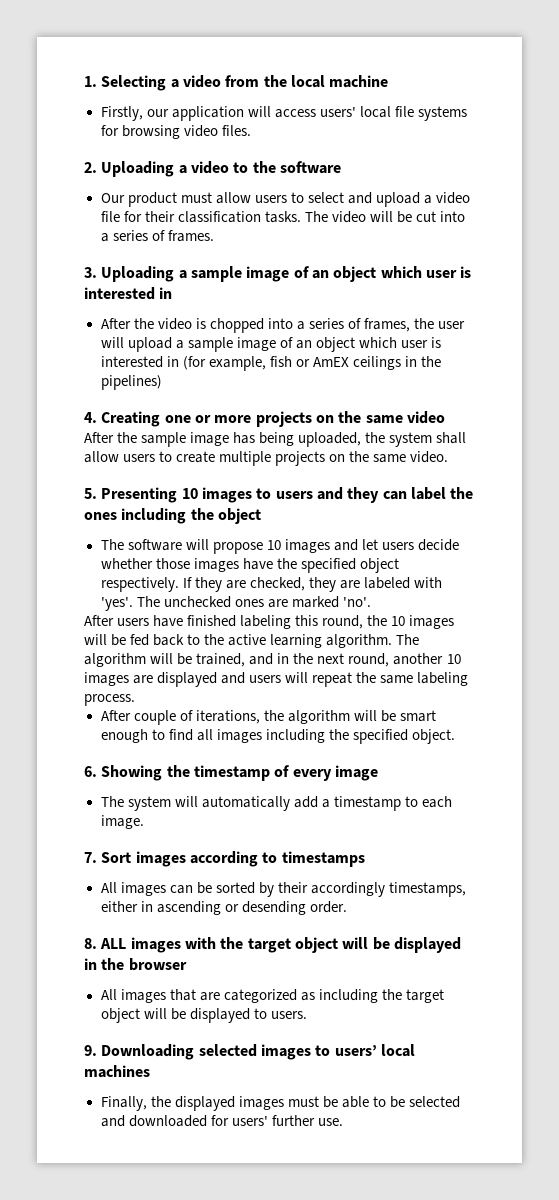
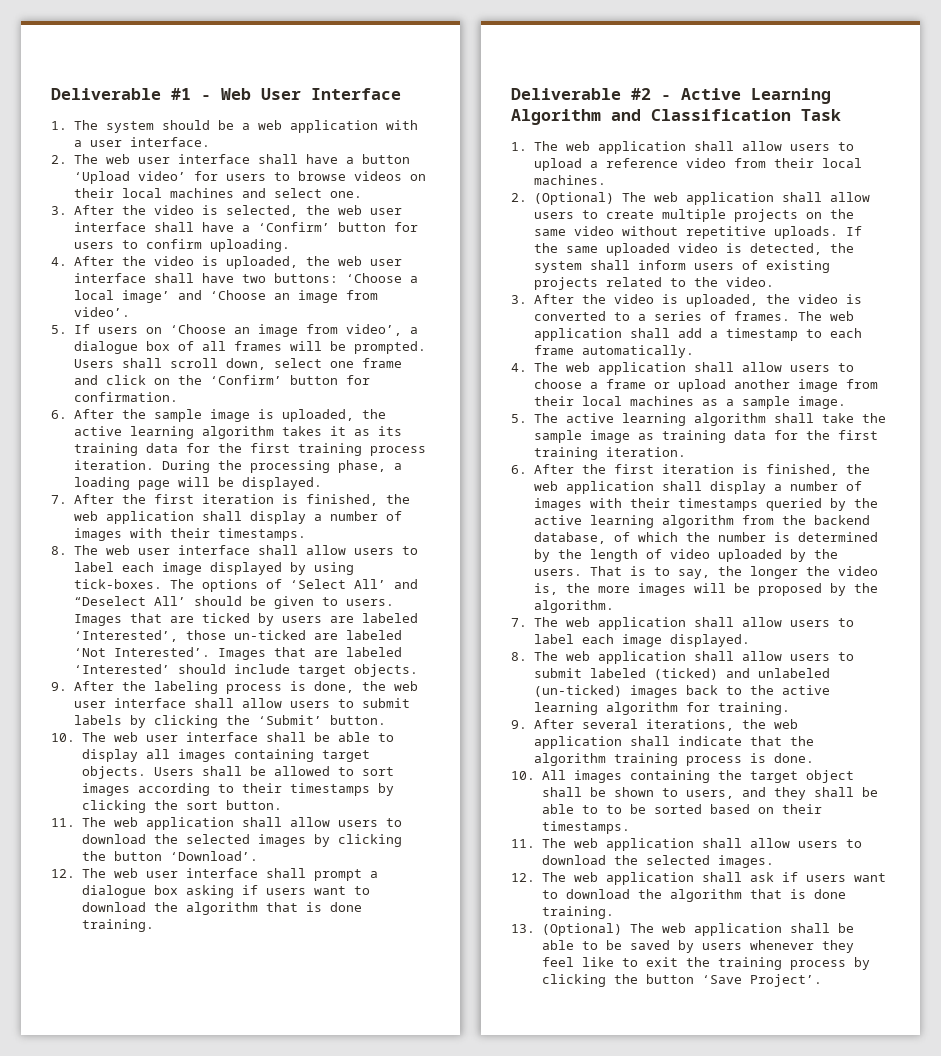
[84,75,389,91] [100,106,467,121] [100,125,251,139] [84,161,341,177] [100,192,471,207] [100,211,466,223] [100,230,214,242] [84,266,472,282] [84,287,173,300] [100,318,466,333] [100,337,442,352] [100,356,441,371] [100,375,162,390] [84,411,445,427] [84,432,433,447] 1. Selecting a video from the local machine // Firstly, our application will access users' local file systems for browsing video files. // 2. Uploading a video to the software // Our product must allow users to select and upload a video file for their classification tasks. The video will be cut into a series of frames. // 3. Uploading a sample image of an object which user is interested in // After the video is chopped into a series of frames, the user will upload a sample image of an object which user is interested in (for example, fish or AmEX ceilings in the pipelines) // 4. Creating one or more projects on the same video // After the sample image has being uploaded, the system -> [51,88,401,100] [51,120,418,133] [73,137,210,147] [51,154,410,164] [73,171,426,184] [73,188,362,198] [51,205,402,217] [73,222,418,232] [73,239,290,252] [51,256,402,269] [73,273,418,283] [73,290,378,303] [73,307,130,317] [51,324,418,337] [73,341,426,354] [73,358,402,370] [73,375,370,385] [73,392,178,402] [51,409,386,422] [73,426,402,439] [73,443,426,456] [73,460,402,473] [73,477,322,490] [51,494,410,506] [73,511,402,524] [73,528,306,541] [51,545,418,555] [73,562,354,575] [73,579,418,592] [73,596,394,609] [73,613,418,626] [73,630,402,642] [73,647,402,660] [73,664,418,677] [51,681,418,694] [73,698,410,708] [73,715,386,728] [51,732,394,742] [81,749,370,762] [81,766,394,779] [81,783,394,796] [81,800,282,813] [51,817,402,830] [81,834,402,847] [81,851,258,861] [51,868,378,881] [81,885,370,898] [81,902,362,915] [81,919,154,932] [511,88,831,104] [511,109,841,125] [511,141,854,154] [533,158,862,171] [533,175,606,185] [511,192,774,205] Deliverable #1 - Web User Interface // 1. The system should be a web application with a user interface. // 2. The web user interface shall have a button ‘Upload video’ for users to browse videos on their local machines and select one. // 3. After the video is selected, the web user interface shall have a ‘Confirm’ button for users to confirm uploading. // 4. After the video is uploaded, the web user interface shall have two buttons: ‘Choose a local image’ and ‘Choose an image from video’. // 5. If users on ‘Choose an image from video’, a dialogue box of all frames will be prompted. Users shall scroll down, select one frame and click on the ‘Confirm’ button for confirmation. // 6. After the sample image is uploaded, the active learning algorithm takes it as its training data for the first training process iteration. During the processing phase, a loading page will be displayed. // 7. After the first iteration is finished, the web application shall display a number of images with their timestamps. // 8. The web user interface shall allow users to label each image displayed by using tick-boxes. The options of ‘Select All’ and “Deselect All’ should be given to users. Images that are ticked by users are labeled ‘Interested’, those un-ticked are labeled ‘Not Interested’. Images that are labeled ‘Interested’ should include target objects. // 9. After the labeling process is done, the web user interface shall allow users to submit labels by clicking the ‘Submit’ button. // 10. The web user interface shall be able to display all images containing target objects. Users shall be allowed to sort images according to their timestamps by clicking the sort button. // 11. The web application shall allow users to download the selected images by clicking the button ‘Download’. // 12. The web user interface shall prompt a dialogue box asking if users want to download the algorithm that is done training. // Deliverable #2 - Active Learning Algorithm and Classification Task // 1. The web application shall allow users to upload a reference video from their local machines. // 2. (Optional) The web application
[410,451,449,463] [84,487,474,503] [84,508,261,524] [100,539,459,554] [100,558,399,573] [100,577,442,592] [100,596,371,611] [84,615,455,629] [84,634,150,646] video. // 5. Presenting 10 images to users and they can label the ones including the object // The software will propose 10 images and let users decide whether those images have the specified object respectively. If they are checked, they are labeled with 'yes'. The unchecked ones are marked 'no'. // After users have finished labeling this round, the 10 images will be fed -> [573,226,862,239] [533,243,854,256] [533,260,830,273] [533,277,774,290] [511,294,862,307] [533,311,854,321] [533,328,862,341] [533,345,694,358] [511,362,854,375] [533,379,878,392] [533,396,846,409] [511,413,886,426] [533,430,878,443] [533,447,686,460] [511,464,870,476] [533,481,862,494] [533,498,878,511] [533,515,870,528] [533,532,878,544] [533,549,838,562] [533,566,878,579] [533,583,878,596] [533,600,614,613] [511,617,854,630] [533,634,750,647] [511,651,854,664] [533,668,830,680] [533,685,678,698] video without repetitive uploads. If the same uploaded video is detected, the system shall inform users of existing projects related to the video. // 3. After the video is uploaded, the video is converted to a series of frames. The web application shall add a timestamp to each frame automatically. // 4. The web application shall allow users to choose a frame or upload another image from their local machines as a sample image. // 5. The active learning algorithm shall take the sample image as training data for the first training iteration. // 6. After the first iteration is finished, the web application shall display a number of images with their timestamps queried by the active learning algorithm from the backend database, of which the number is determined by the length of video uploaded by the users. That is to say, the longer the video is, the more images will be proposed by the algorithm. // 7. The web application shall allow users to label each image displayed. // 8. The web application shall allow users to submit labeled (ticked) and unlabeled (un-ticked) images
[326,634,420,648] [84,653,461,667] [84,672,469,687] [84,694,135,706] [100,710,436,725] [100,729,455,744] [84,765,378,781] [100,796,452,811] [100,815,144,829] [84,851,365,867] [100,882,466,897] [100,901,347,915] [84,937,461,953] [84,958,187,971] [100,989,444,1003] [100,1008,307,1023] [84,1044,415,1060] [84,1065,150,1078] [100,1096,460,1111] [100,1115,343,1127] algorithm. The algorithm will be trained, and in the next round, another 10 images are displayed and users will repeat the same labeling process. // After couple of iterations, the algorithm will be smart enough to find all images including the specified object. // 6. Showing the timestamp of every image // The system will automatically add a timestamp to each image. // 7. Sort images according to timestamps // All images can be sorted by their accordingly timestamps, either in ascending or desending order. // 8. ALL images with the target object will be displayed in the browser // All images that are categorized as including the target object will be displayed to users. // 9. Downloading selected images to users’ local machines // Finally, the displayed images must be able to be selected and downloaded for users' further use. -> [605,702,790,715] [511,719,798,731] [533,736,814,749] [533,753,814,766] [511,770,854,783] [541,787,878,800] [541,804,822,814] [541,821,630,834] [511,838,862,851] [541,855,774,868] [511,872,886,885] [541,889,846,902] [541,906,614,919] [511,923,854,936] [541,940,854,953] [541,957,870,970] [541,974,822,987] algorithm for training. // 9. After several iterations, the web application shall indicate that the algorithm training process is done. // 10. All images containing the target object shall be shown to users, and they shall be able to to be sorted based on their timestamps. // 11. The web application shall allow users to download the selected images. // 12. The web application shall ask if users want to download the algorithm that is done training. // 13. (Optional) The web application shall be able to be saved by users whenever they feel like to exit the training process by clicking the button ‘Save Project’.

